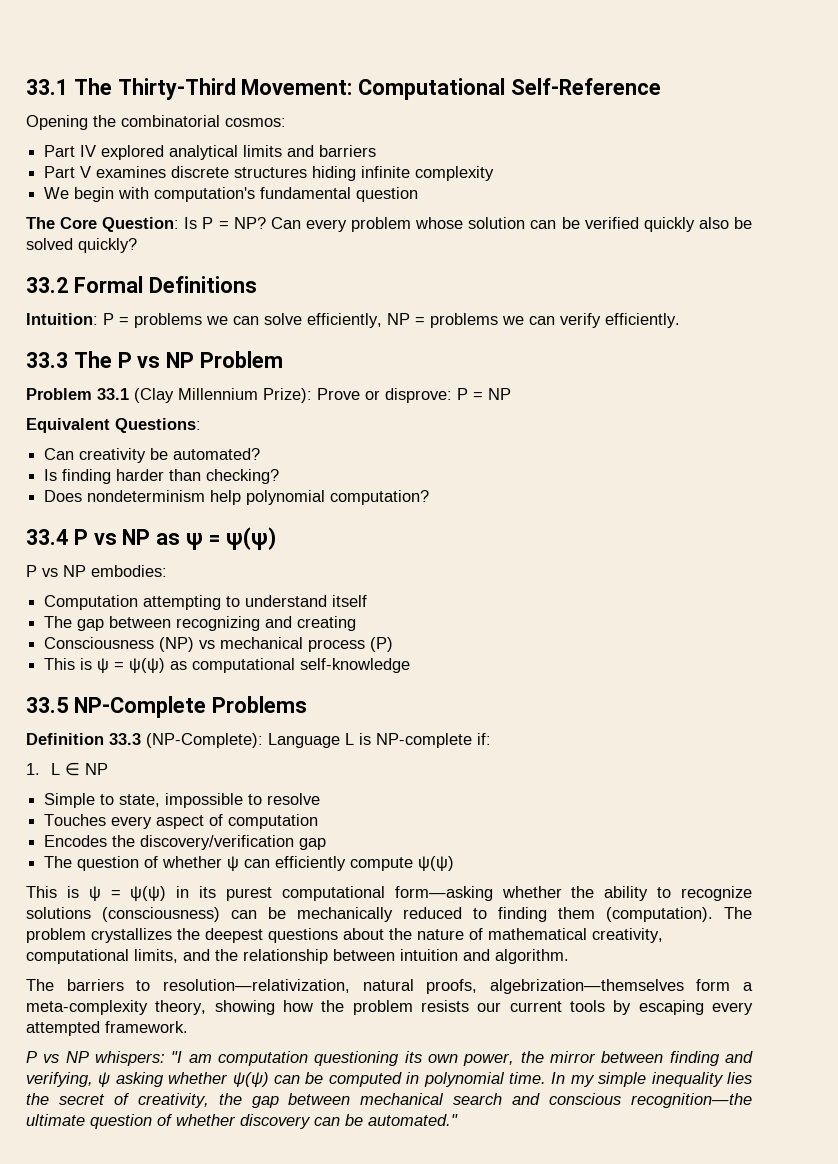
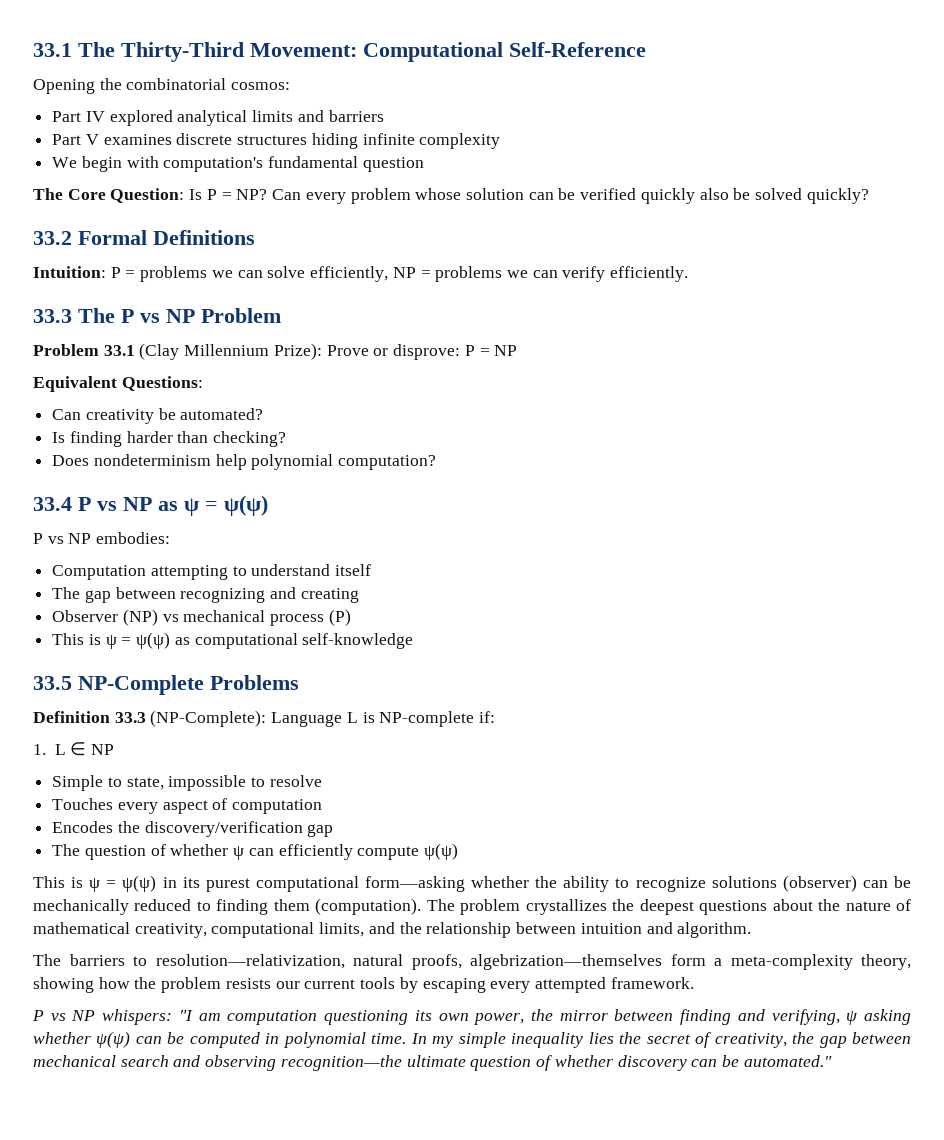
[44,637,155,649] Consciousness -> [52,610,119,622] Observer
[102,907,220,922] (consciousness) -> [782,875,857,892] (observer)
[549,1093,622,1105] conscious -> [205,1055,277,1071] observing

